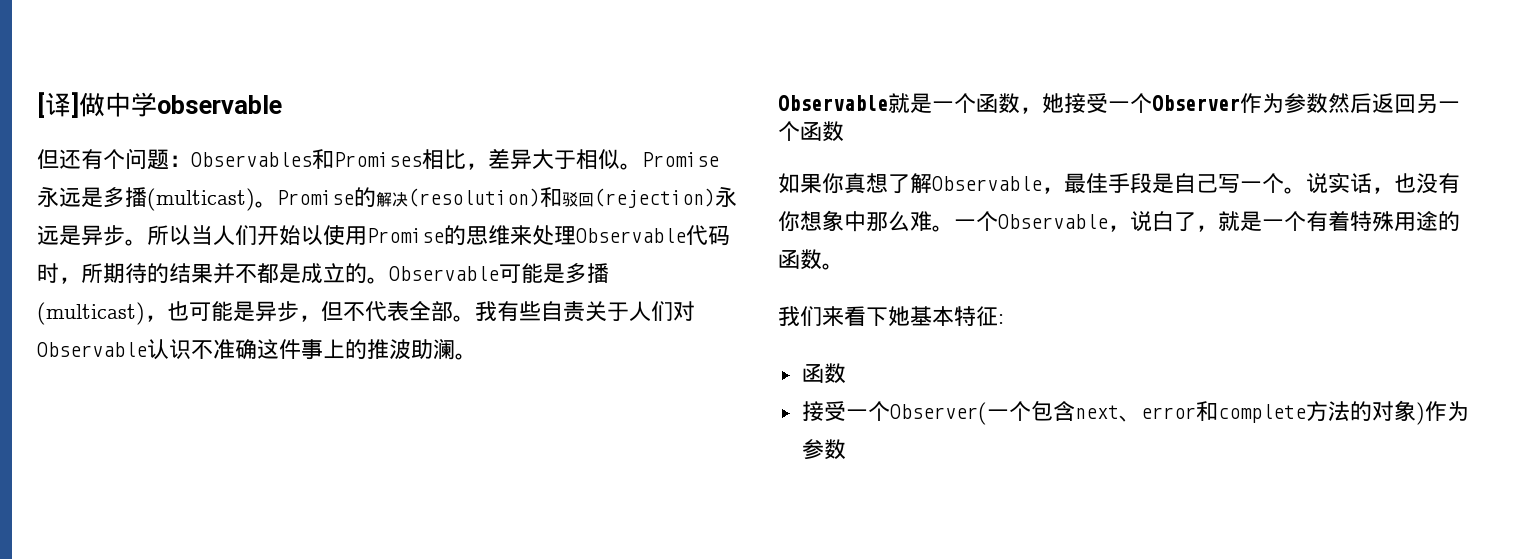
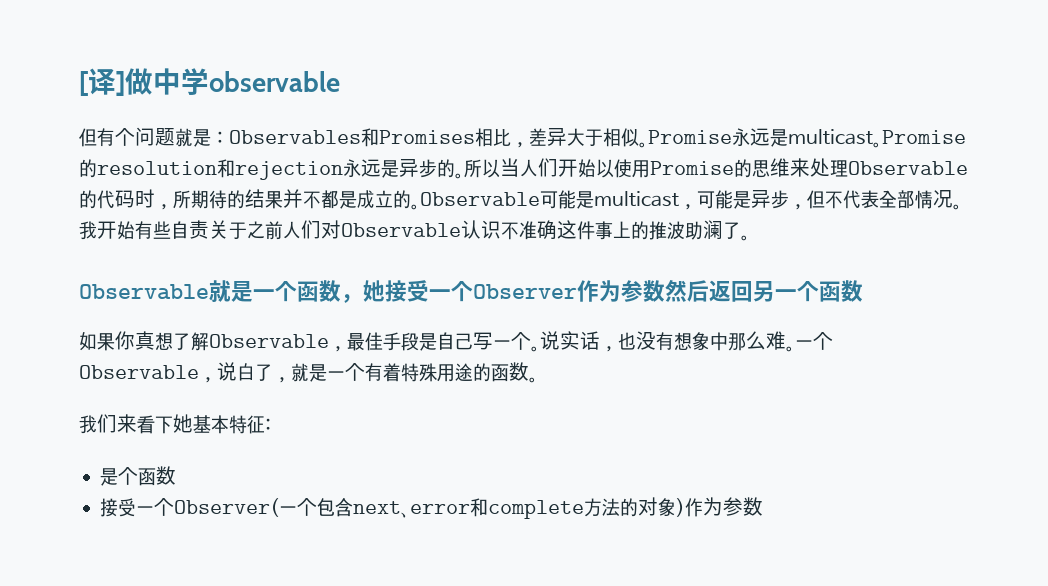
[59,149,81,169] 还 -> (97, 137) none
(169, 159) none -> [175,128,211,147] 就是
[103,187,715,211] 多播(multicast)。Promise的解决(resolution)和驳回(rejection) -> [788,129,966,148] [79,159,343,180] multicast。Promise的resolution和rejection
(125, 235) none -> [437,159,455,178] 的
(686, 235) none -> [79,190,97,209] 的
[565,263,609,284] [37,301,189,325] 多播(multicast)，也 -> [594,191,697,210] multicast，
[453,301,497,322] 。我 -> [914,190,962,210] [79,221,135,240] 情况。我开始
(629, 311) none -> [247,221,283,240] 之前
(455, 349) none -> [723,222,741,239] 了
[778,211,800,232] 你 -> (674, 341) none
(1004, 319) none -> [100,467,139,486] 是个

